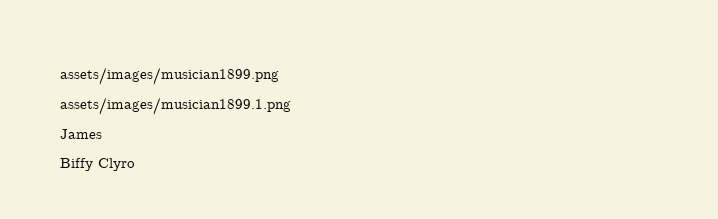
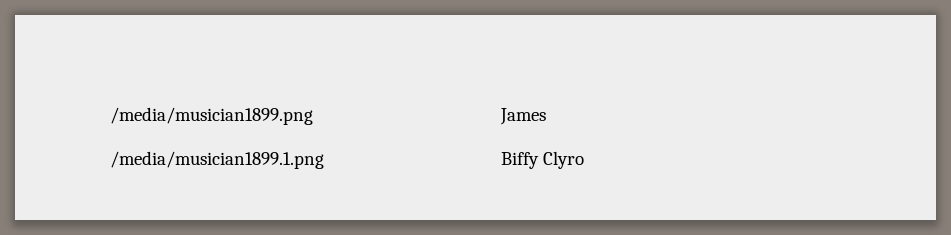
[60,67,279,85] [60,97,291,115] assets/images/musician1899.png // assets/images/musician1899.1.png -> [110,107,313,125] [110,151,324,169] /media/musician1899.png // /media/musician1899.1.png

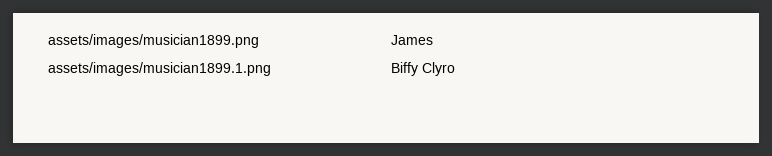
[110,107,313,125] [110,151,324,169] /media/musician1899.png // /media/musician1899.1.png -> [48,34,259,48] [48,62,271,76] assets/images/musician1899.png // assets/images/musician1899.1.png

